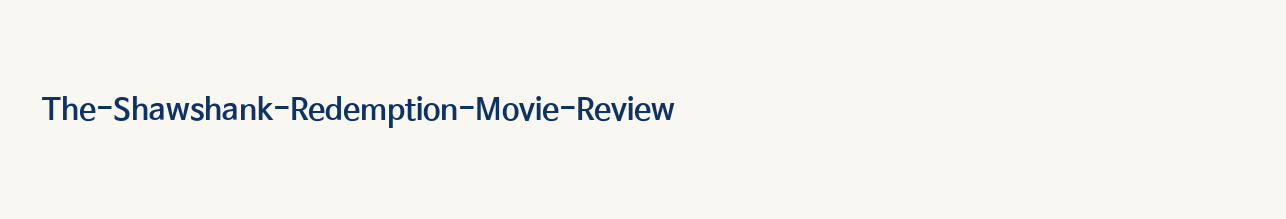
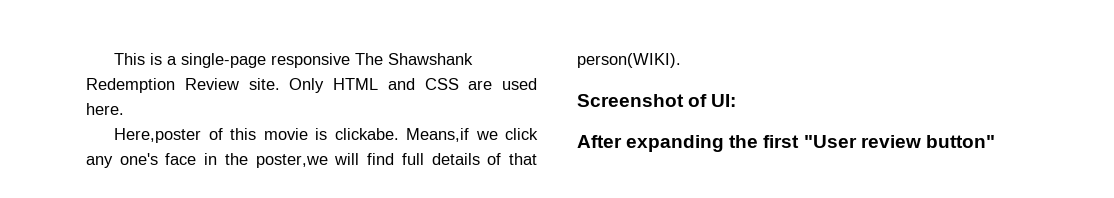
[42,96,675,128] The-Shawshank-Redemption-Movie-Review -> [114,53,474,68] [86,78,537,93] [86,103,124,115] [114,128,538,143] [86,153,537,168] [577,53,681,68] [577,94,737,107] [577,135,995,152] This is a single-page responsive The Shawshank Redemption Review site. Only HTML and CSS are used here. // Here,poster of this movie is clickabe. Means,if we click any one's face in the poster,we will find full details of that person(WIKI). // Screenshot of UI: // After expanding the first "User review button"

